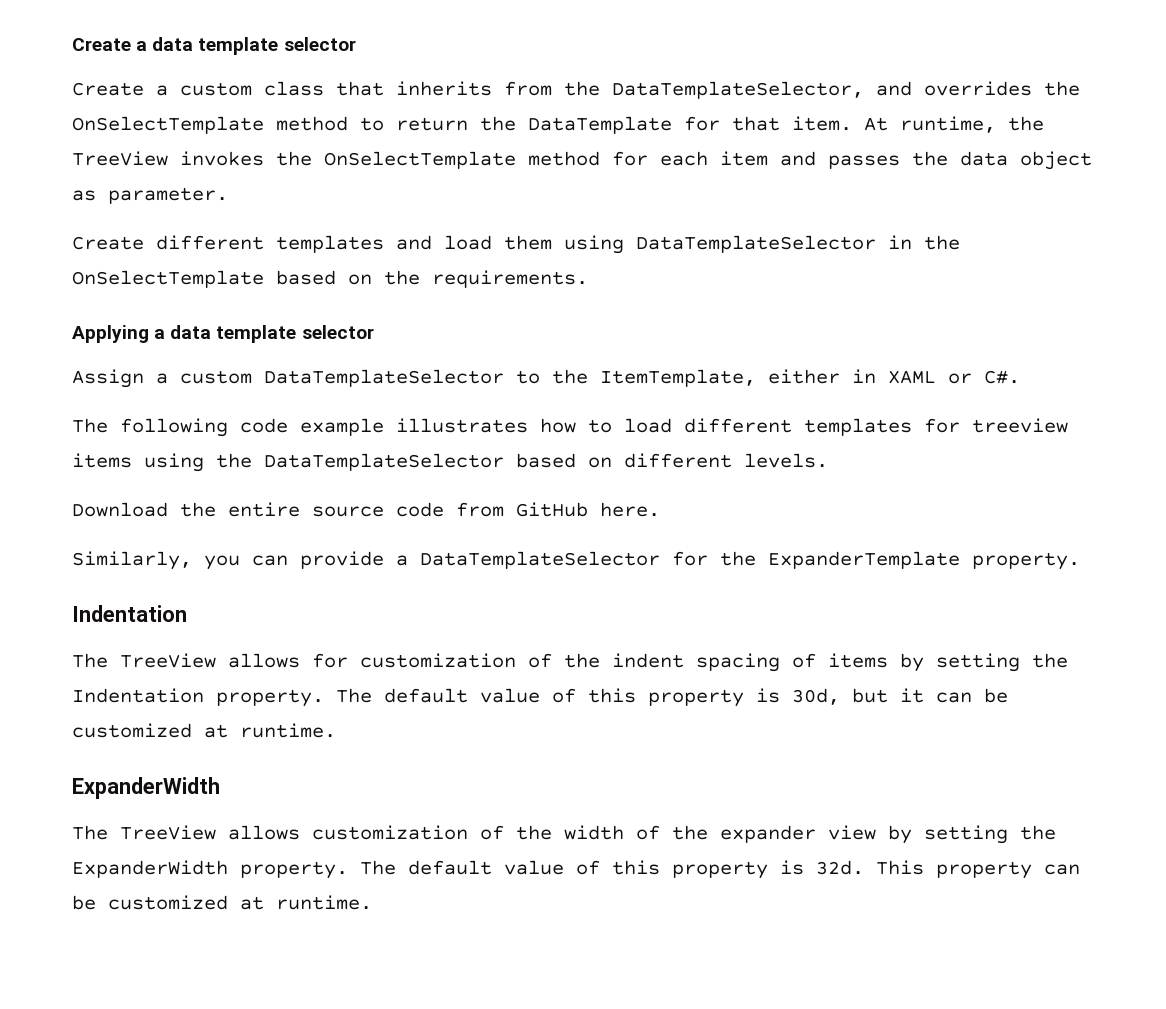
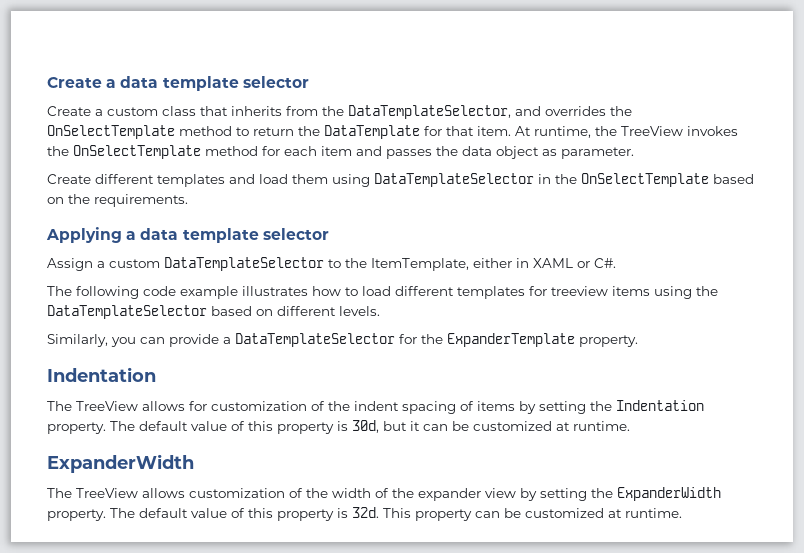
[72,502,660,517] // Download the entire source code from GitHub here. -> (380, 311) none

